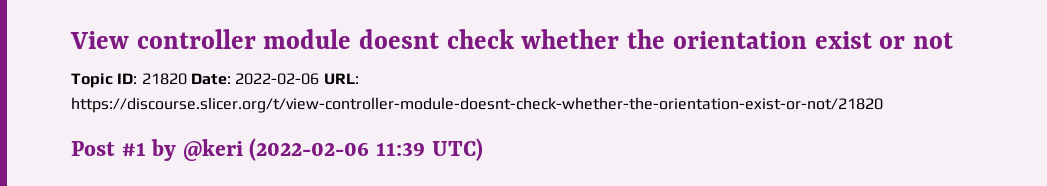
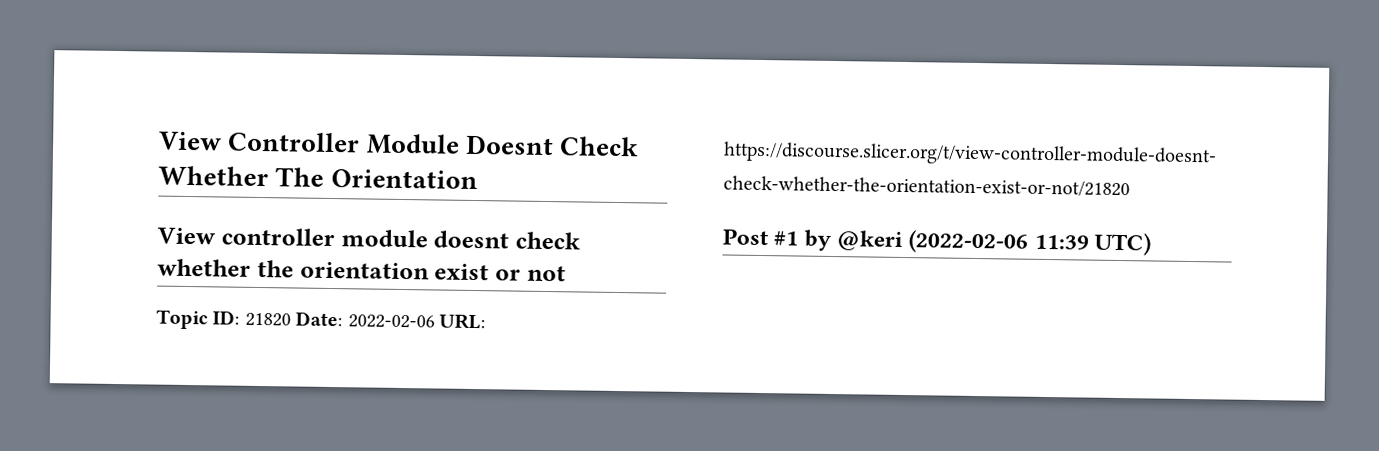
[70,31,129,49] View -> [159,131,640,157] [158,165,478,190] [157,227,216,245] View Controller Module Doesnt Check Whether The Orientation // View

